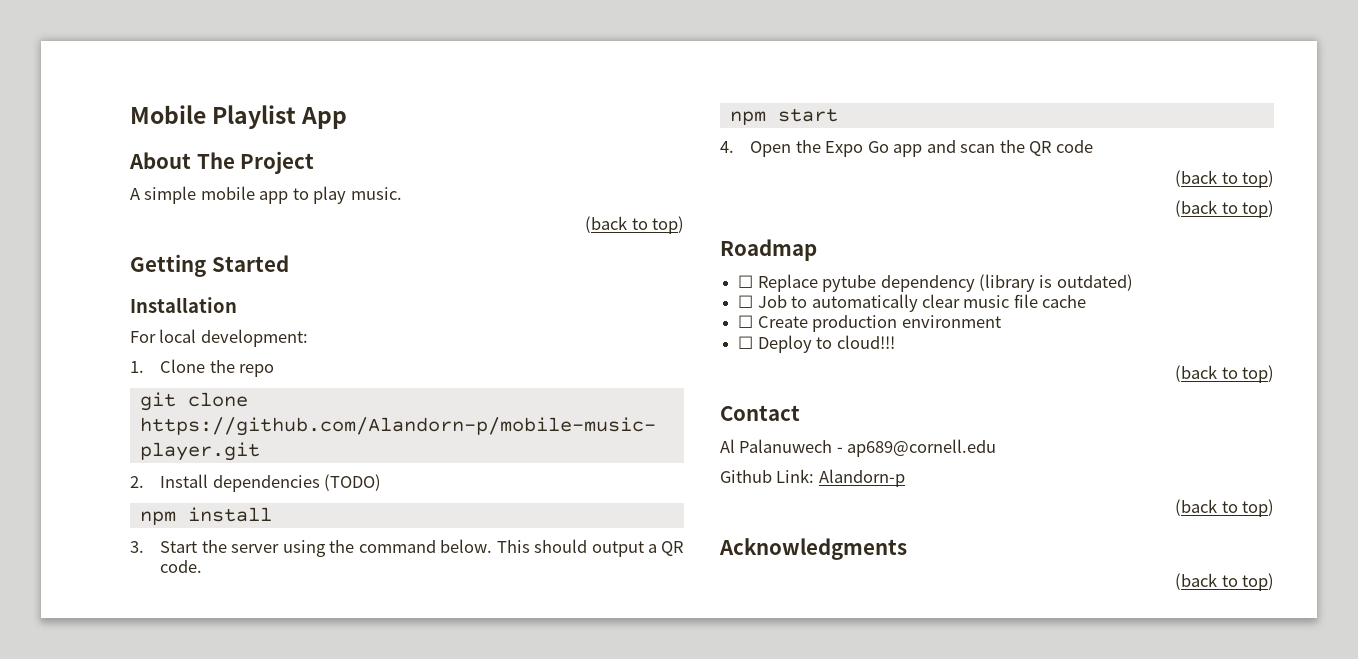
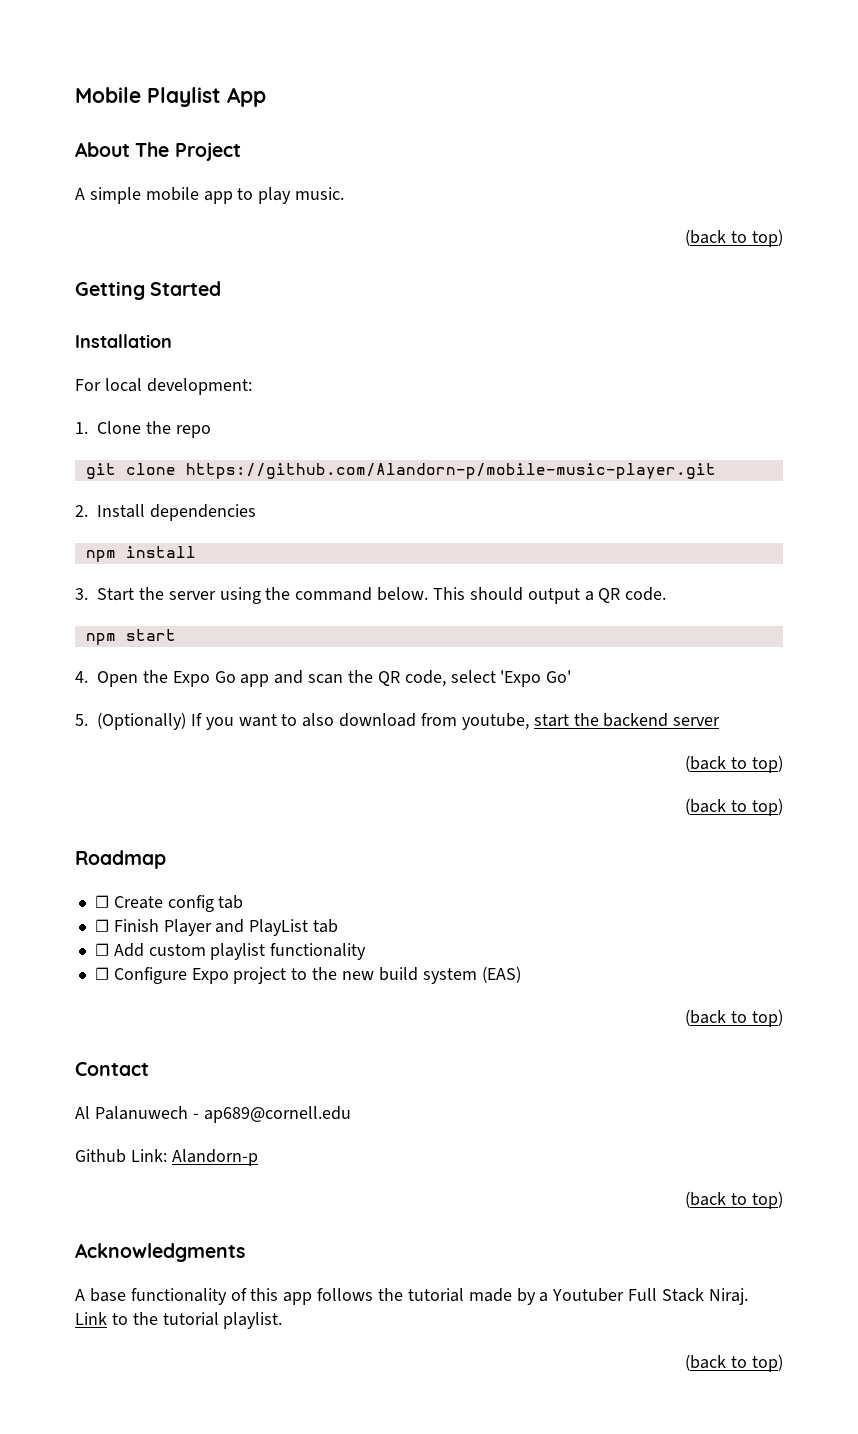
[324,474,382,491] (TODO) -> (256, 512) none
[1055,140,1093,153] code -> [404,670,572,687] [75,712,721,730] code, select 'Expo Go' // 5. (Optionally) If you want to also download from youtube, start the backend server
[757,274,1133,292] [738,294,1087,312] [738,315,1001,332] [738,335,895,353] Replace pytube dependency (library is outdated) // ☐ Job to automatically clear music file cache // ☐ Create production environment // ☐ Deploy to cloud!!! -> [113,895,244,912] [94,919,339,936] [94,943,367,960] [94,966,521,984] Create config tab // ☐ Finish Player and PlayList tab // ☐ Add custom playlist functionality // ☐ Configure Expo project to the new build system (EAS)
(907, 549) none -> [75,1288,748,1305] [75,1312,283,1329] // A base functionality of this app follows the tutorial made by a Youtuber Full Stack Niraj. Link to the tutorial playlist.

